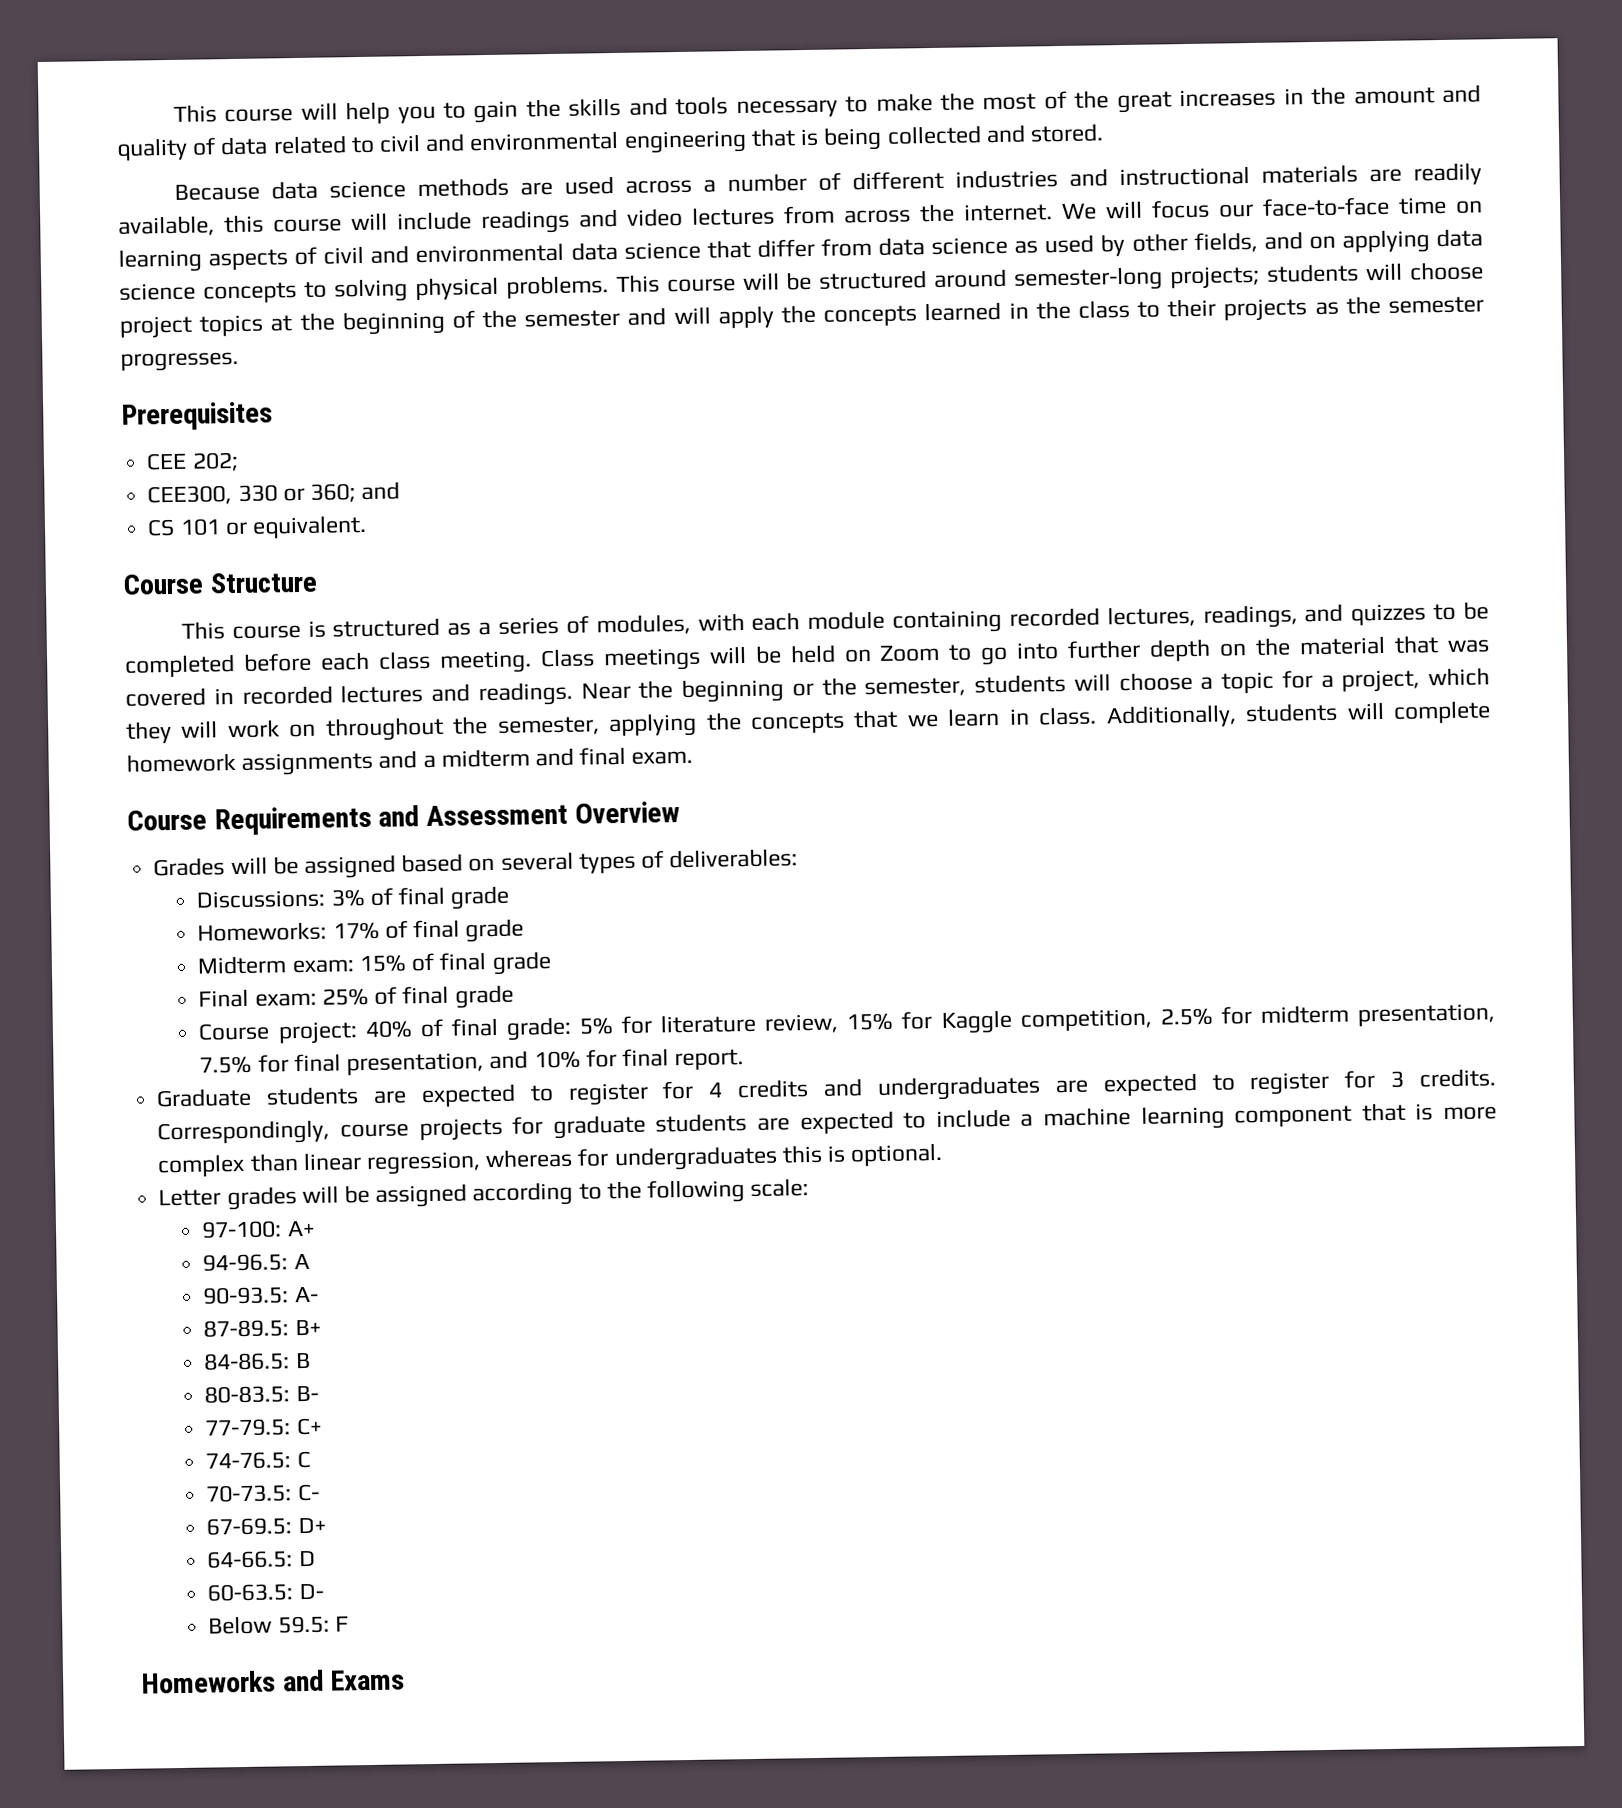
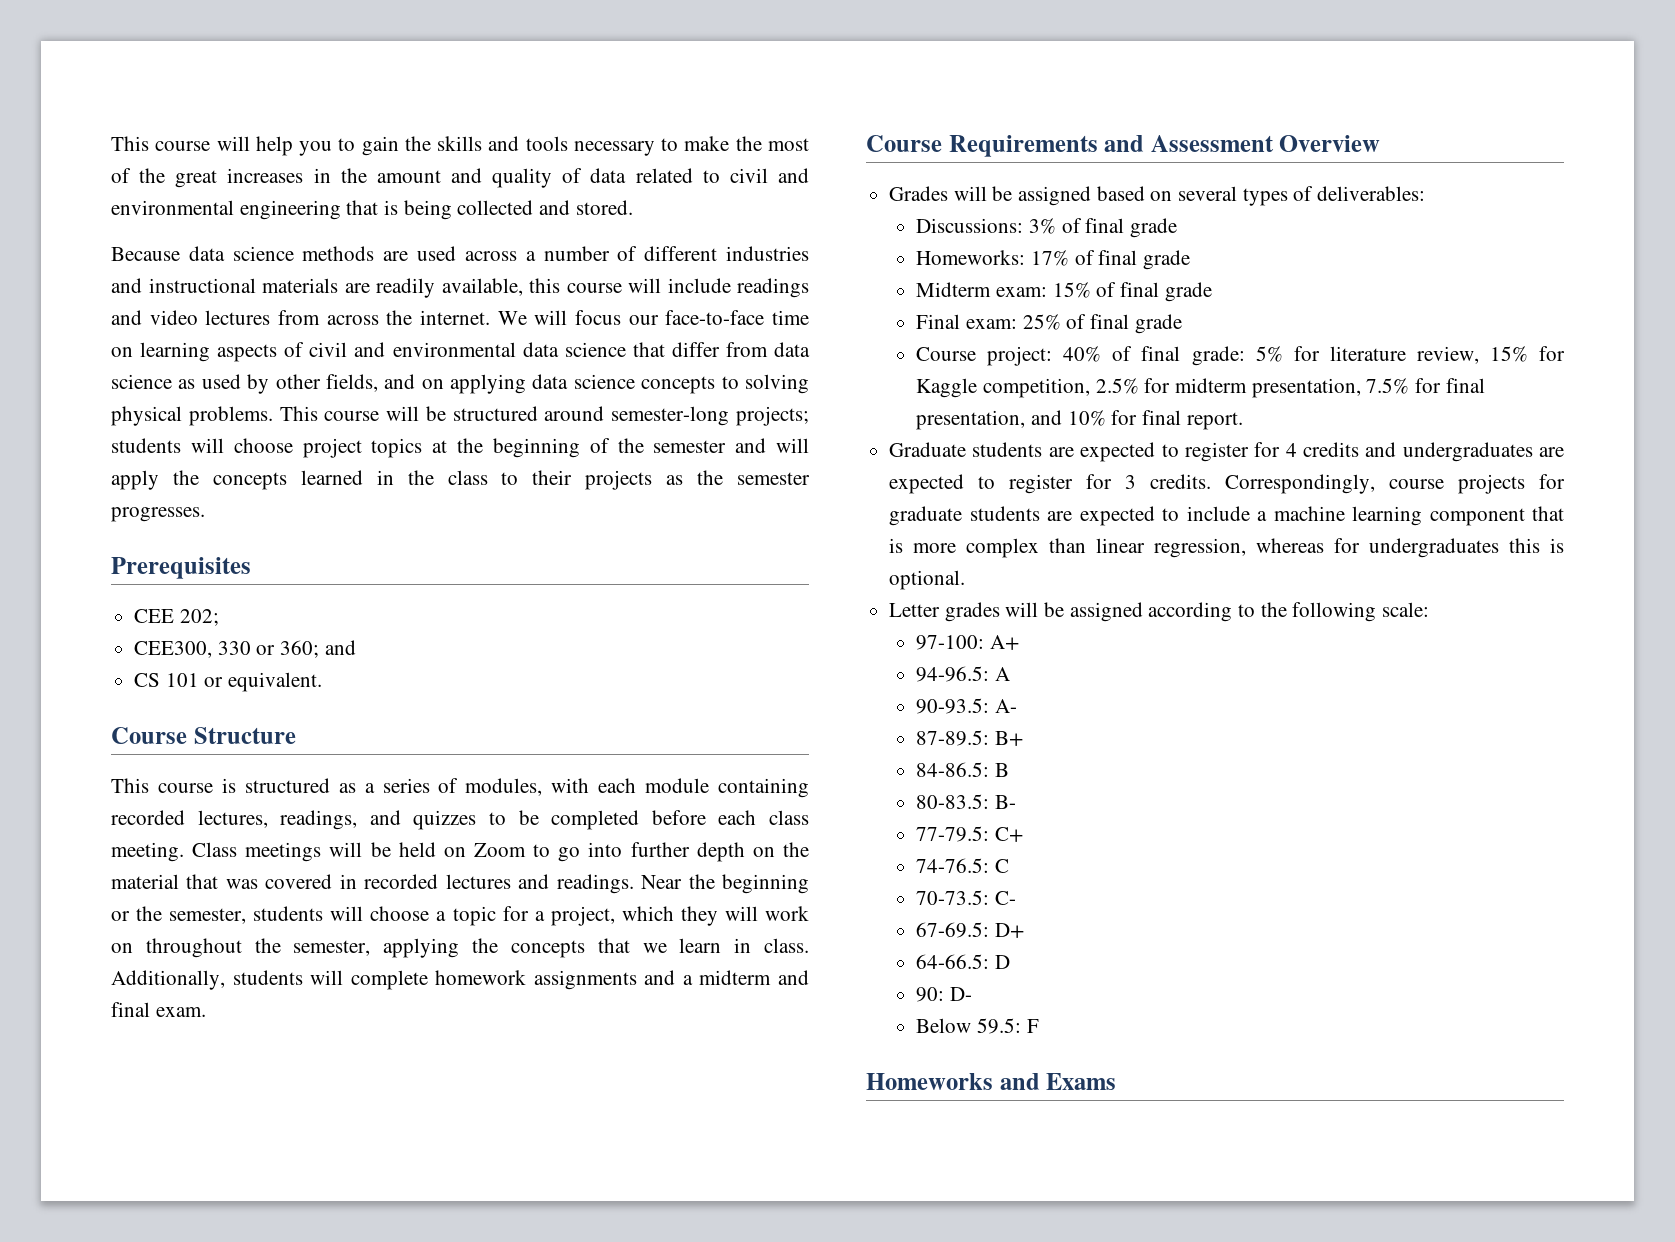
[207,1583,294,1602] 60-63.5: -> [916,987,945,1002] 90:

